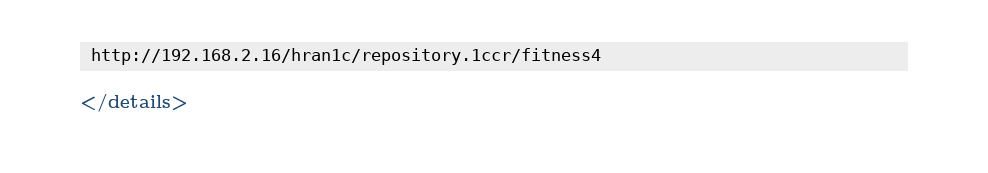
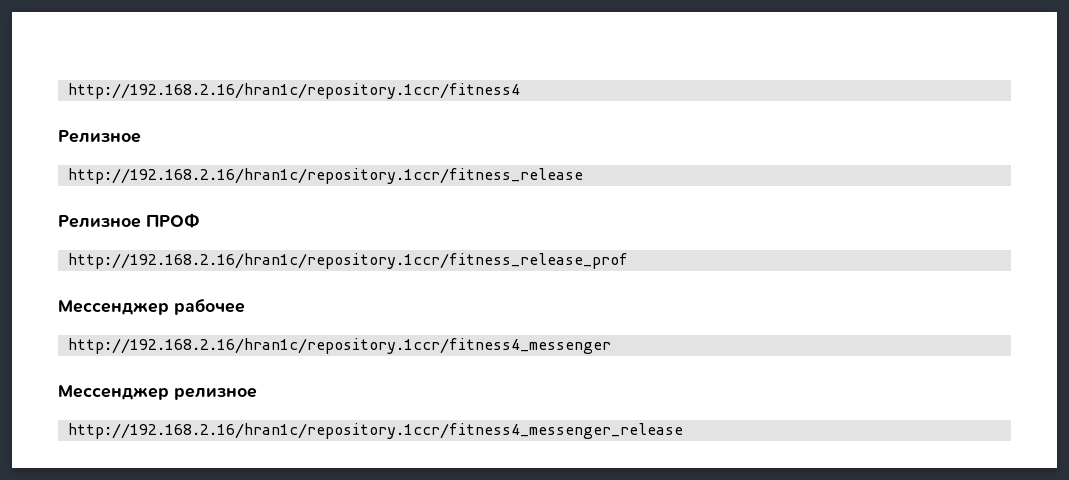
[80,93,188,112] </details> -> [58,130,141,143] [67,168,583,184] [58,213,200,228] [67,253,628,269] [58,298,245,315] [67,338,611,354] [58,385,257,400] [67,423,683,439] Релизное // http://192.168.2.16/hran1c/repository.1ccr/fitness_release // Релизное ПРОФ // http://192.168.2.16/hran1c/repository.1ccr/fitness_release_prof // Мессенджер рабочее // http://192.168.2.16/hran1c/repository.1ccr/fitness4_messenger // Мессенджер релизное // http://192.168.2.16/hran1c/repository.1ccr/fitness4_messenger_release

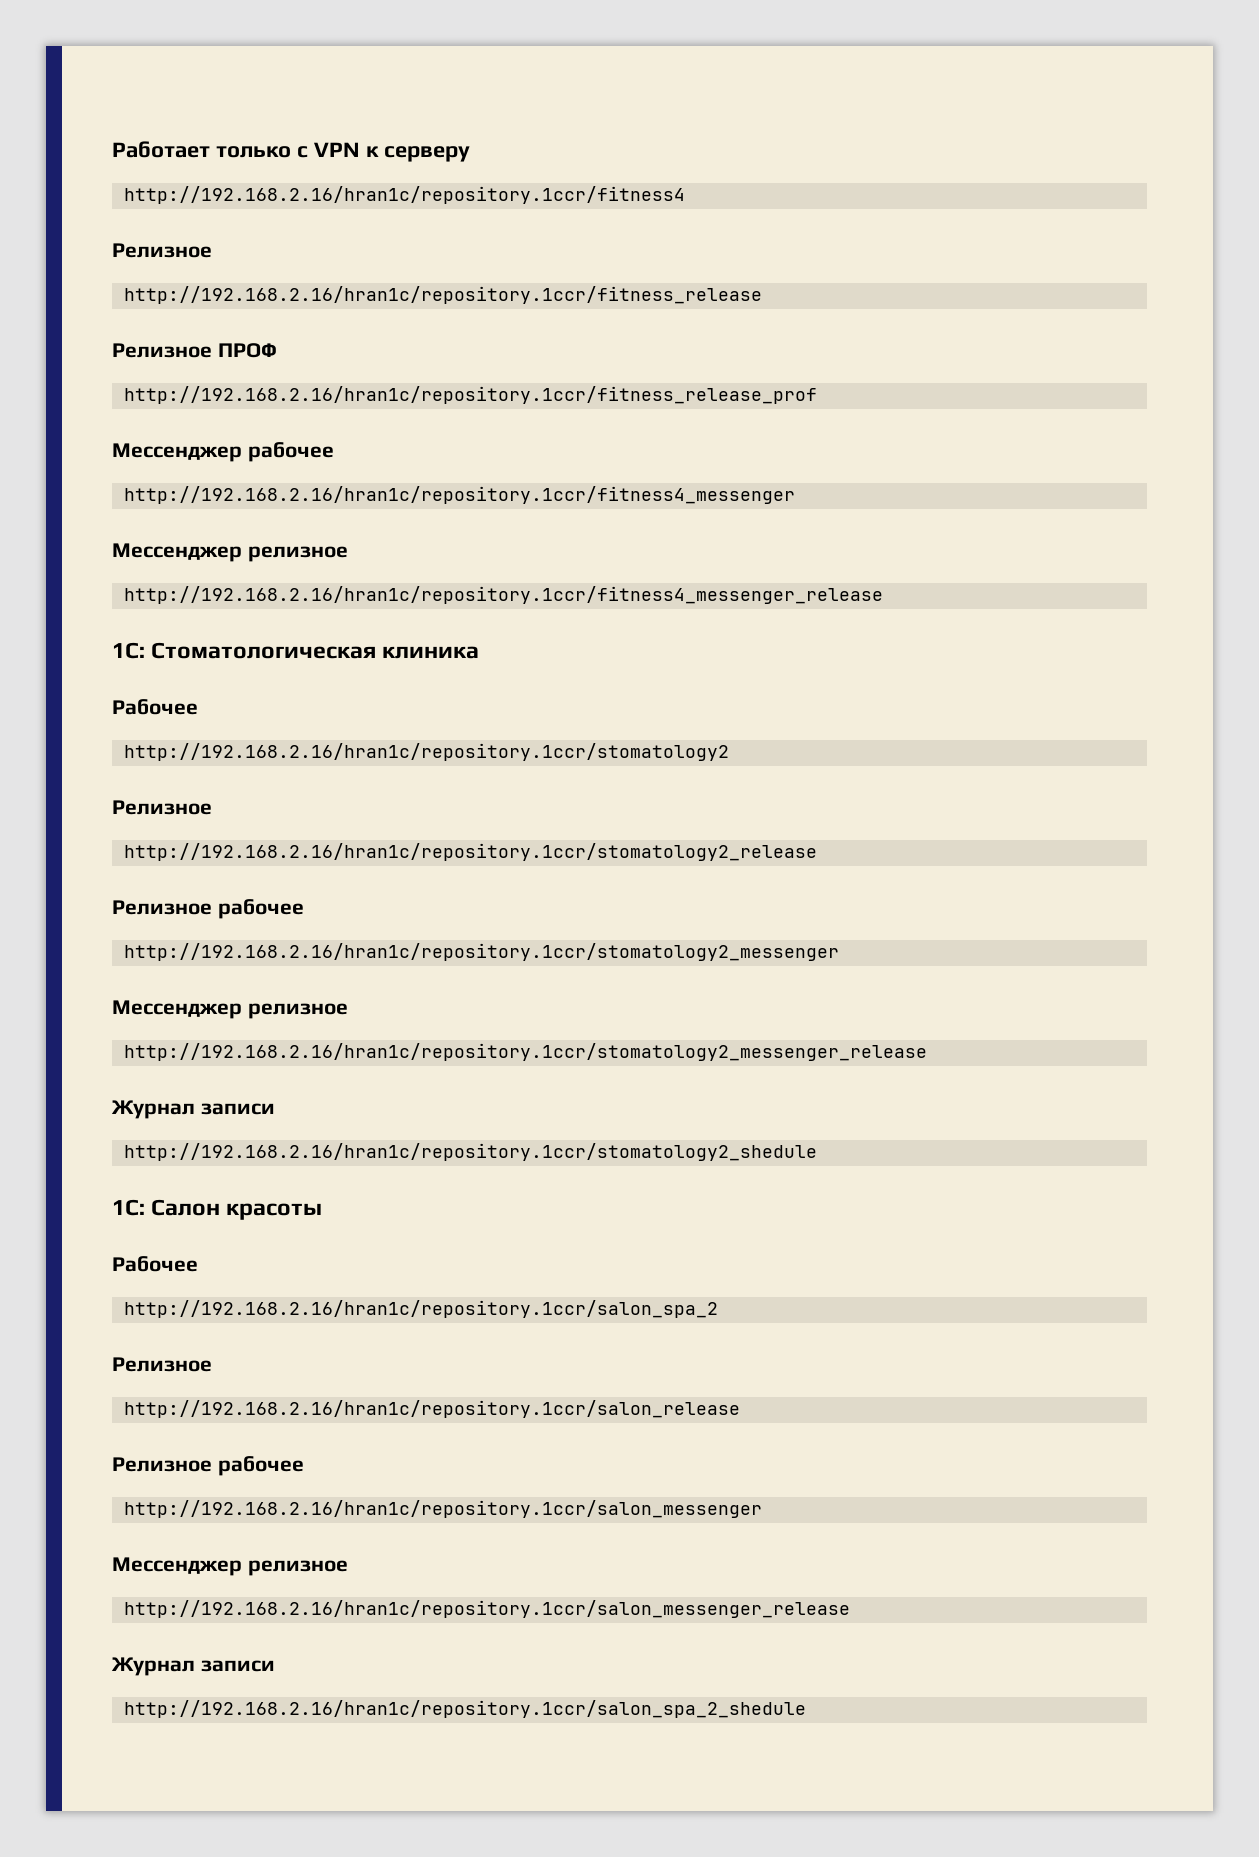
(67, 91) none -> [112,141,470,162] Работает только с VPN к серверу //
(683, 431) none -> [112,642,480,659] [112,699,198,715] [124,743,729,761] [112,800,212,815] [124,843,817,861] [112,899,304,919] [124,943,839,961] [112,1000,348,1019] [124,1043,927,1061] [111,1100,275,1119] [124,1143,817,1161] [112,1199,323,1220] [112,1256,198,1272] [124,1300,718,1318] [112,1357,212,1372] [124,1400,740,1418] [112,1456,304,1476] [124,1500,762,1518] [112,1557,348,1576] [124,1600,850,1618] [111,1657,275,1676] [124,1700,806,1718] // 1С: Стоматологическая клиника // Рабочее // http://192.168.2.16/hran1c/repository.1ccr/stomatology2 // Релизное // http://192.168.2.16/hran1c/repository.1ccr/stomatology2_release // Релизное рабочее // http://192.168.2.16/hran1c/repository.1ccr/stomatology2_messenger // Мессенджер релизное // http://192.168.2.16/hran1c/repository.1ccr/stomatology2_messenger_release // Журнал записи // http://192.168.2.16/hran1c/repository.1ccr/stomatology2_shedule // 1С: Салон красоты // Рабочее // http://192.168.2.16/hran1c/repository.1ccr/salon_spa_2 // Релизное // http://192.168.2.16/hran1c/repository.1ccr/salon_release // Релизное рабочее // http://192.168.2.16/hran1c/repository.1ccr/salon_messenger // Мессенджер релизное // http://192.168.2.16/hran1c/repository.1ccr/salon_messenger_release // Журнал записи // http://192.168.2.16/hran1c/repository.1ccr/salon_spa_2_shedule

